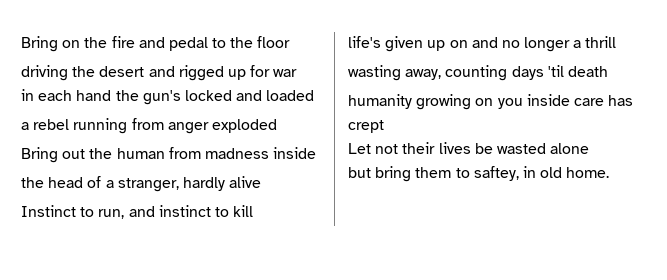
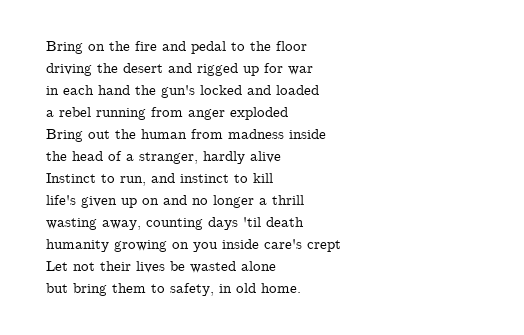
[573,95,634,106] care has -> [264,239,302,249] care's
[473,166,519,181] saftey, -> [170,283,214,296] safety,

